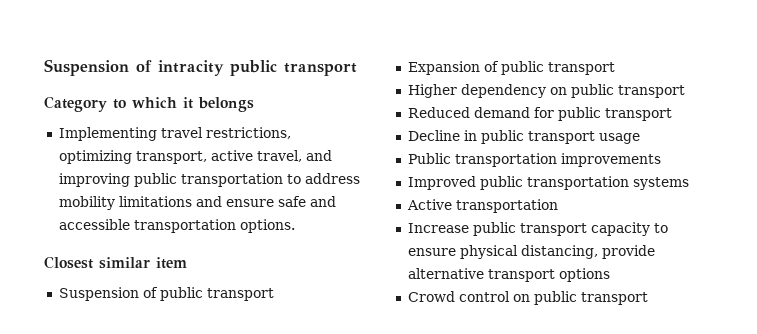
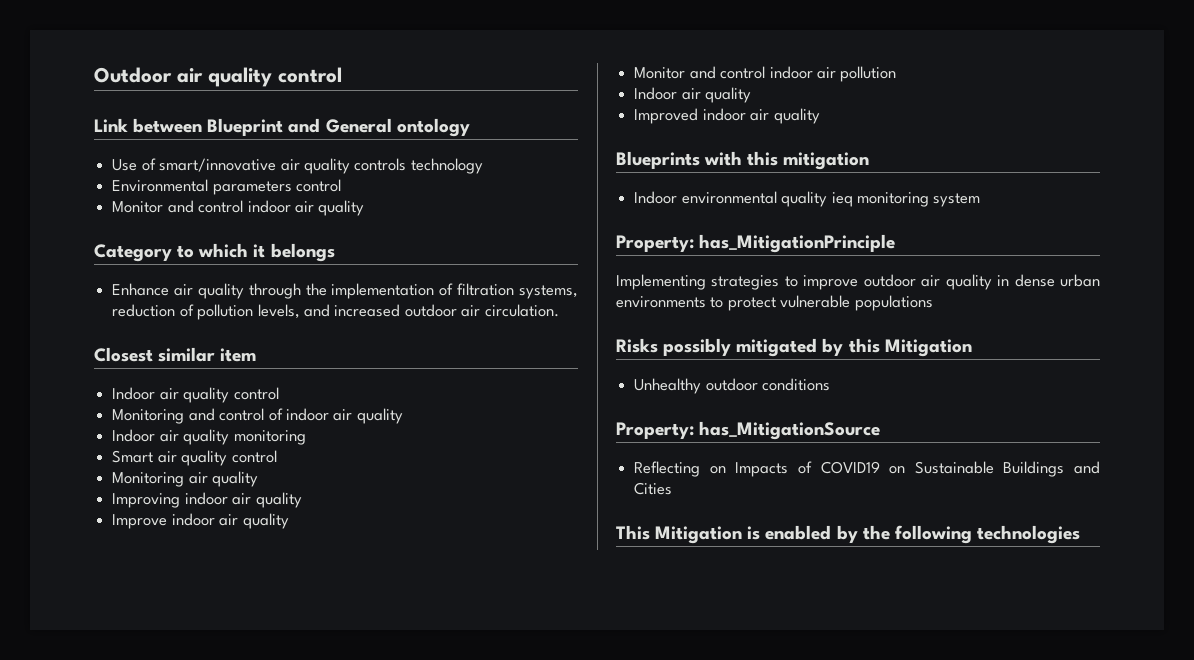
[44,59,357,76] Suspension of intracity public transport -> [94,67,342,87] [94,118,470,137] [112,158,483,174] [112,179,342,195] [112,200,365,216] Outdoor air quality control // Link between Blueprint and General ontology // Use of smart/innovative air quality controls technology // Environmental parameters control // Monitor and control indoor air quality
[58,127,291,141] [58,150,332,164] [58,173,360,187] [58,196,336,210] [58,219,295,233] [44,256,187,269] [58,287,274,301] [407,61,615,75] [407,84,685,98] [407,107,672,121] [407,130,640,144] [407,153,661,167] [407,176,689,190] [406,199,558,213] [407,222,668,236] [407,245,655,259] [407,268,610,282] [407,291,648,305] Implementing travel restrictions, optimizing transport, active travel, and improving public transportation to address mobility limitations and ensure safe and accessible transportation options. // Closest similar item // Suspension of public transport // Expansion of public transport // Higher dependency on public transport // Reduced demand for public transport // Decline in public transport usage // Public transportation improvements // Improved public transportation systems // Active transportation // Increase public transport capacity to ensure physical distancing, provide alternative transport options // Crowd control on public transport -> [112,283,578,299] [112,304,559,320] [94,347,257,362] [112,387,279,403] [112,408,403,424] [112,429,306,445] [112,450,277,466] [112,471,259,487] [112,492,302,508] [112,513,289,529] [634,66,897,82] [634,87,752,103] [634,108,820,124] [616,151,870,170] [634,191,981,207] [616,234,896,253] [616,274,1100,290] [616,295,933,311] [616,338,972,357] [634,378,831,394] [616,421,881,440] [634,461,1100,477] [634,482,673,495] [616,525,1080,544] Enhance air quality through the implementation of filtration systems, reduction of pollution levels, and increased outdoor air circulation. // Closest similar item // Indoor air quality control // Monitoring and control of indoor air quality // Indoor air quality monitoring // Smart air quality control // Monitoring air quality // Improving indoor air quality // Improve indoor air quality // Monitor and control indoor air pollution // Indoor air quality // Improved indoor air quality // Blueprints with this mitigation // Indoor environmental quality ieq monitoring system // Property: has_MitigationPrinciple // Implementing strategies to improve outdoor air quality in dense urban environments to protect vulnerable populations // Risks possibly mitigated by this Mitigation // Unhealthy outdoor conditions // Property: has_MitigationSource // Reflecting on Impacts of COVID19 on Sustainable Buildings and Cities // This Mitigation is enabled by the following technologies

